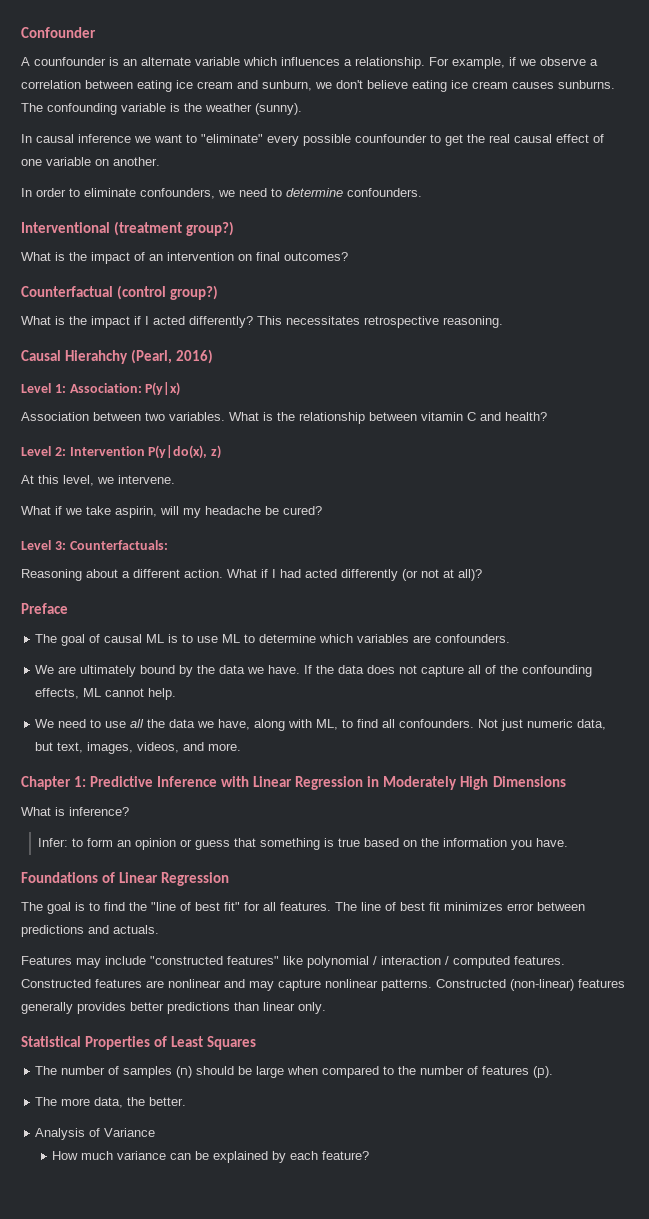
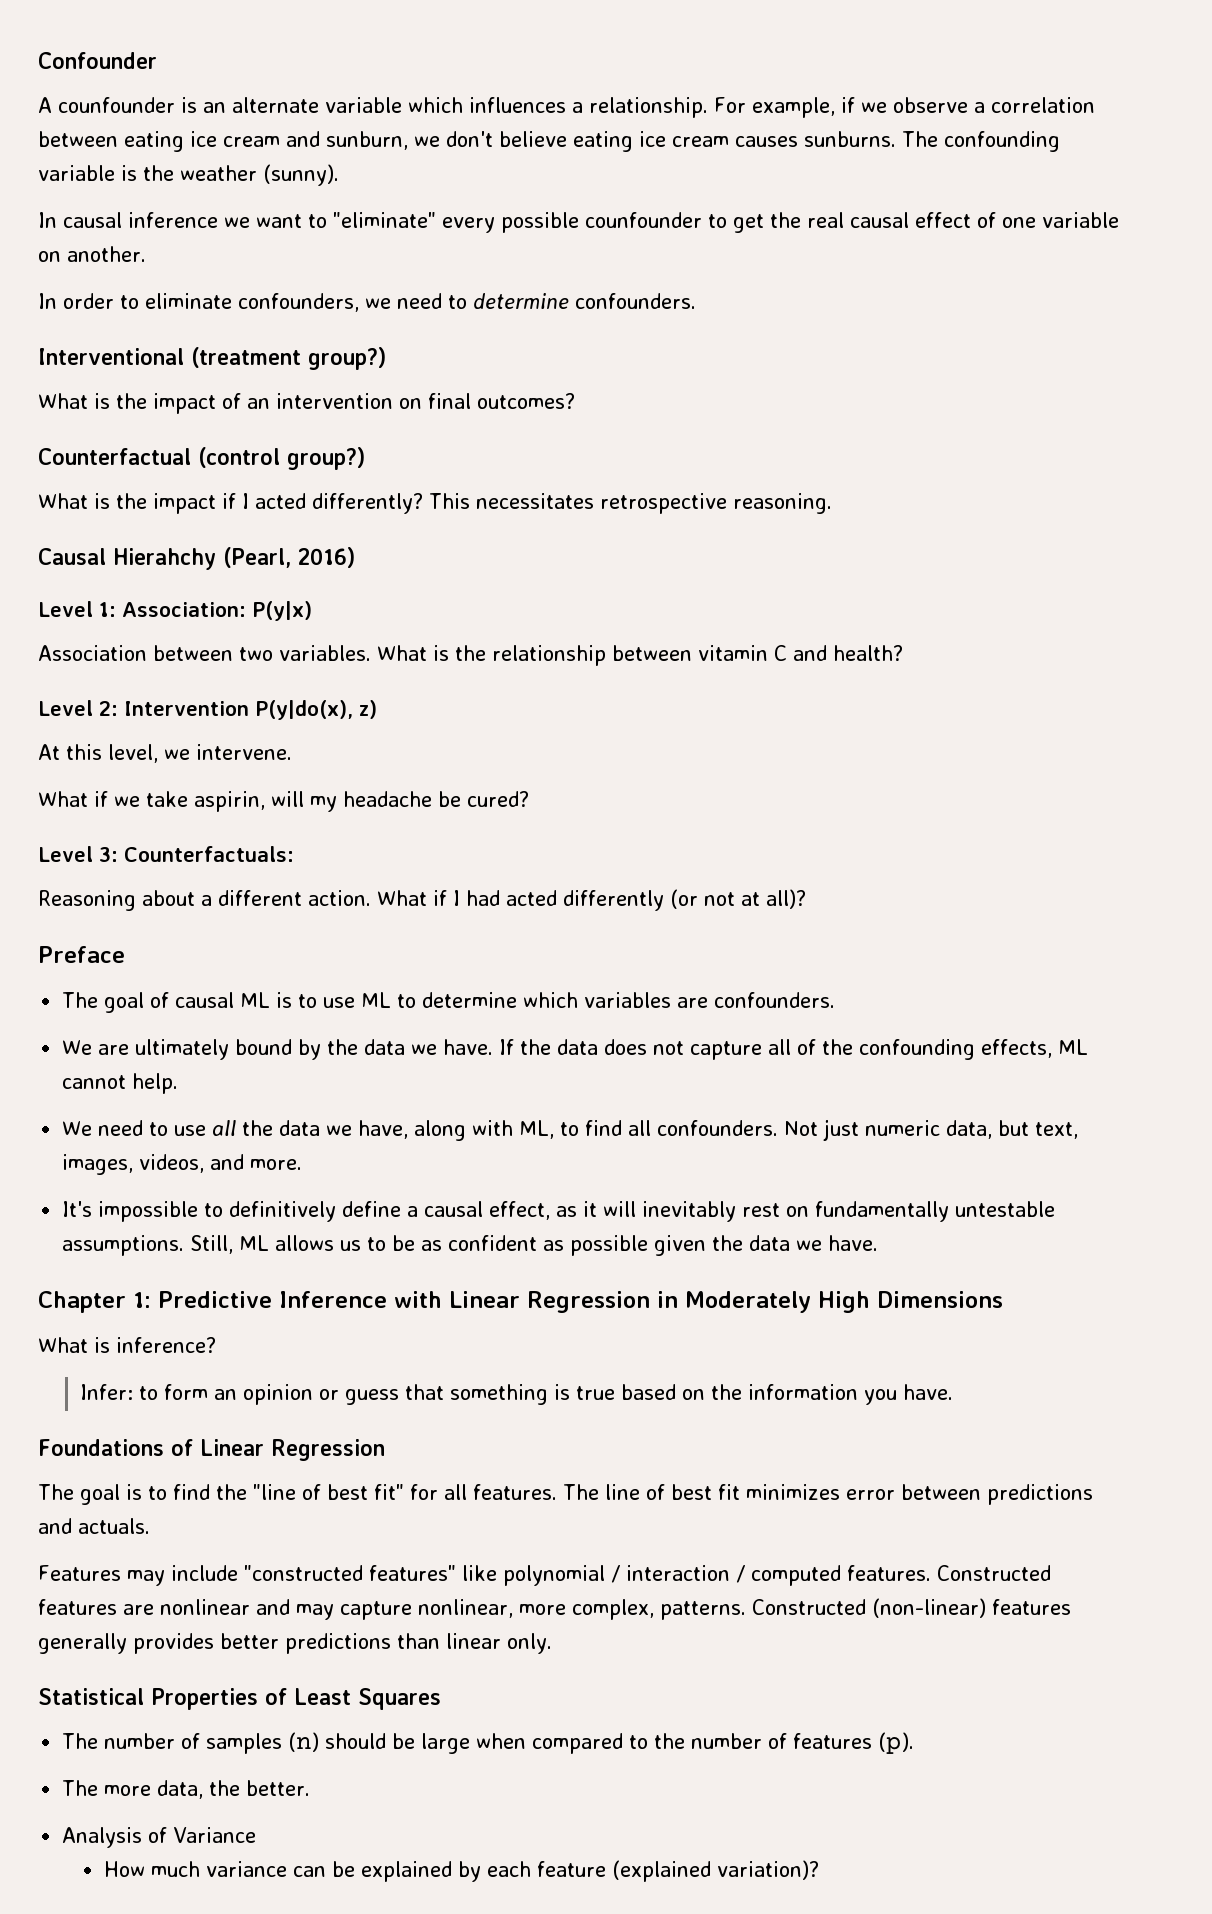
(242, 747) none -> [62,1201,1056,1222] [62,1235,879,1256] // It's impossible to definitively define a causal effect, as it will inevitably rest on fundamentally untestable assumptions. Still, ML allows us to be as confident as possible given the data we have.
[325,979,378,988] nonlinear -> [418,1599,654,1620] nonlinear, more complex,
[322,1151,370,1160] feature? -> [537,1860,820,1882] feature (explained variation)?

